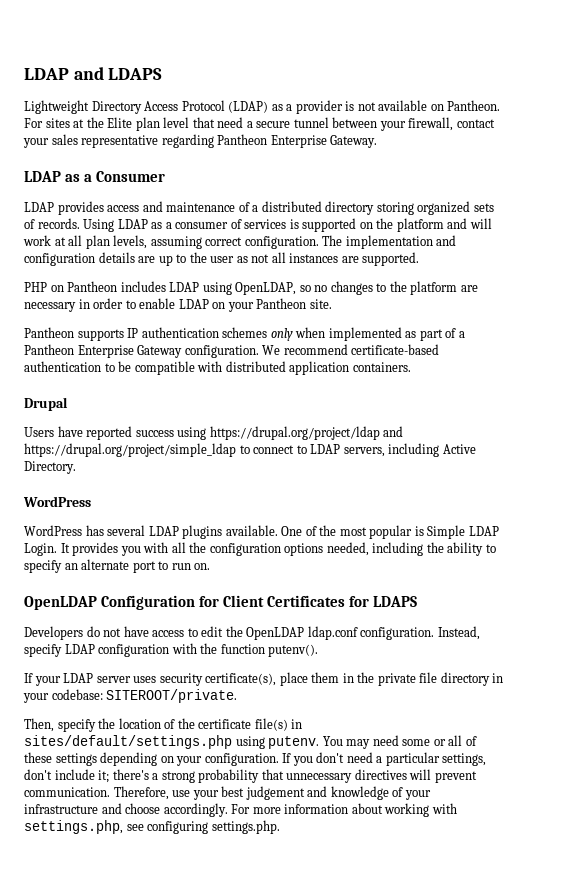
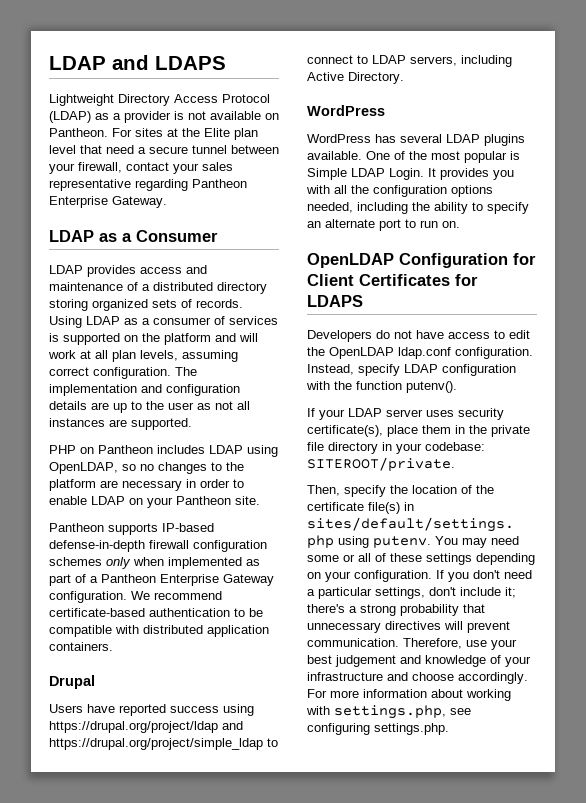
[127,327,219,338] IP authentication -> [162,523,214,532] [49,540,267,552] IP-based defense-in-depth firewall configuration

